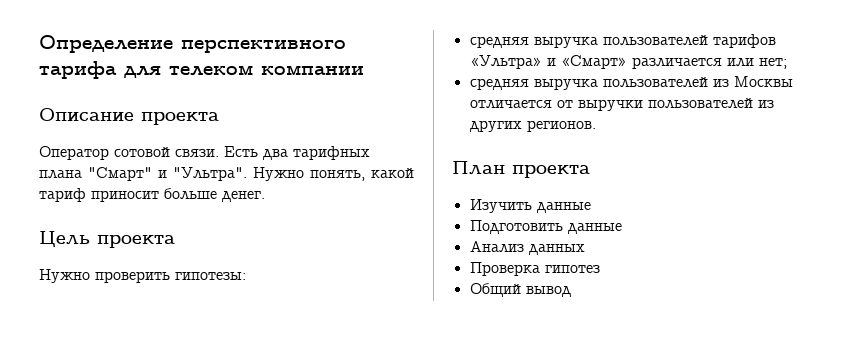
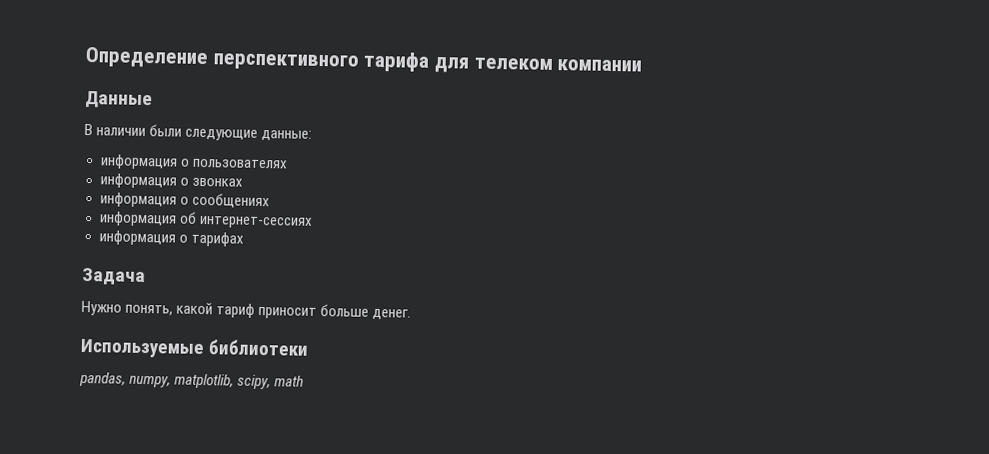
[39,108,219,125] [39,146,370,160] [39,167,247,181] Описание проекта // Оператор сотовой связи. Есть два тарифных плана "Смарт" и "Ультра". -> [84,90,153,109] [84,123,313,141] [99,154,288,170] [99,173,243,189] [99,192,270,209] [98,211,313,229] [98,230,244,247] [81,267,146,286] Данные // В наличии были следующие данные: // информация о пользователях // информация о звонках // информация о сообщениях // информация об интернет-сессиях // информация о тарифах // Задача //
[39,231,175,248] [39,269,246,283] [469,34,776,48] [469,55,787,69] [469,76,793,90] [469,98,774,111] [469,120,596,132] [452,161,590,178] [469,199,591,213] [469,220,622,234] [469,241,585,255] [469,262,600,276] [469,283,571,297] Цель проекта // Нужно проверить гипотезы: // средняя выручка пользователей тарифов «Ультра» и «Смарт» различается или нет; // средняя выручка пользователей из Москвы отличается от выручки пользователей из других регионов. // План проекта // Изучить данные // Подготовить данные // Анализ данных // Проверка гипотез // Общий вывод -> [80,338,310,359] [79,371,305,390] Используемые библиотеки // pandas, numpy, matplotlib, scipy, math

